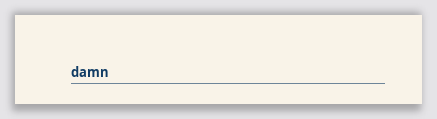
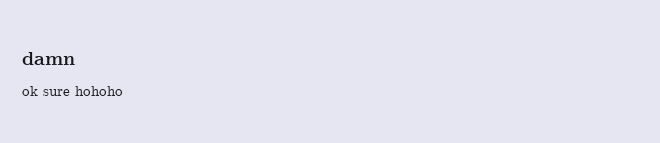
(109, 71) none -> [22,86,123,96] // ok sure hohoho

